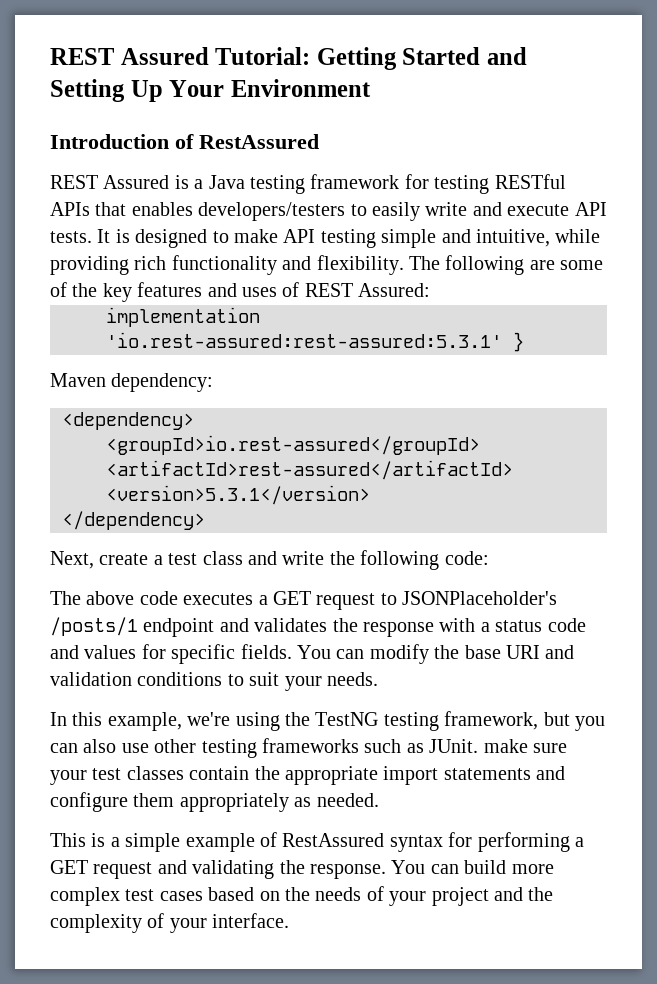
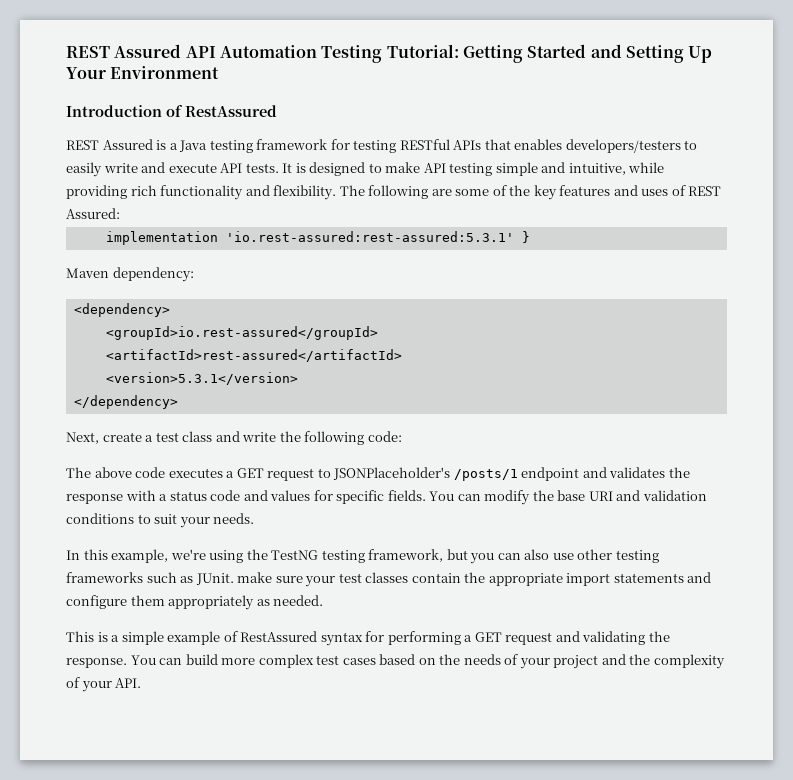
[50,47,209,65] REST Assured -> [66,44,383,63] REST Assured API Automation Testing
[212,913,290,928] interface. -> [115,678,142,688] API.

